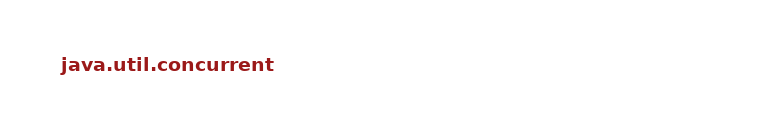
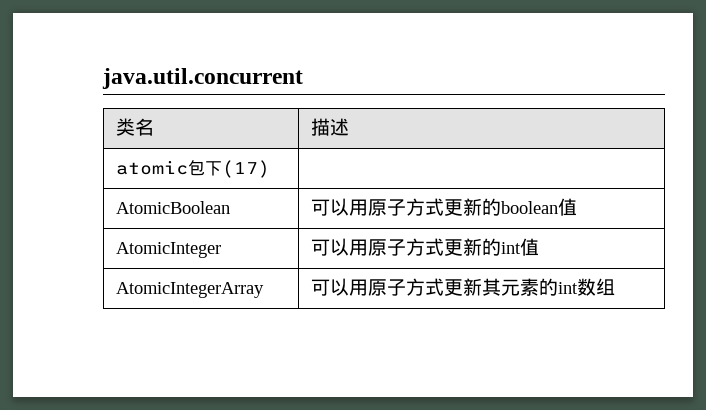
(274, 66) none -> [116,118,155,136] [311,118,350,136] [116,160,271,178] [116,201,231,214] [311,198,578,216] [116,242,222,258] [311,238,540,256] [116,282,265,298] [311,278,616,296] // 类名 | 描述 // atomic包下(17) | // AtomicBoolean | 可以用原子方式更新的boolean值 // AtomicInteger | 可以用原子方式更新的int值 // AtomicIntegerArray | 可以用原子方式更新其元素的int数组

